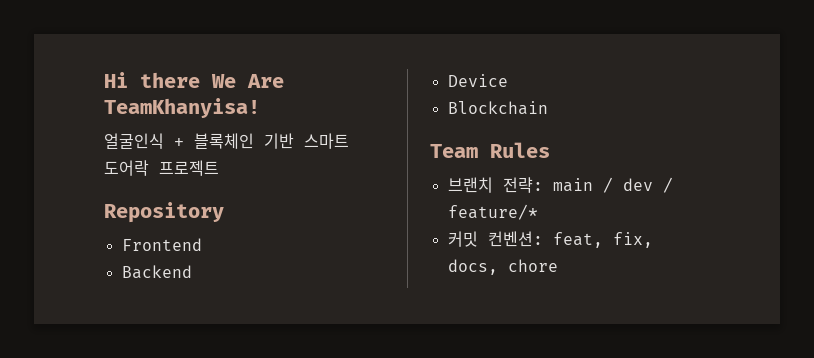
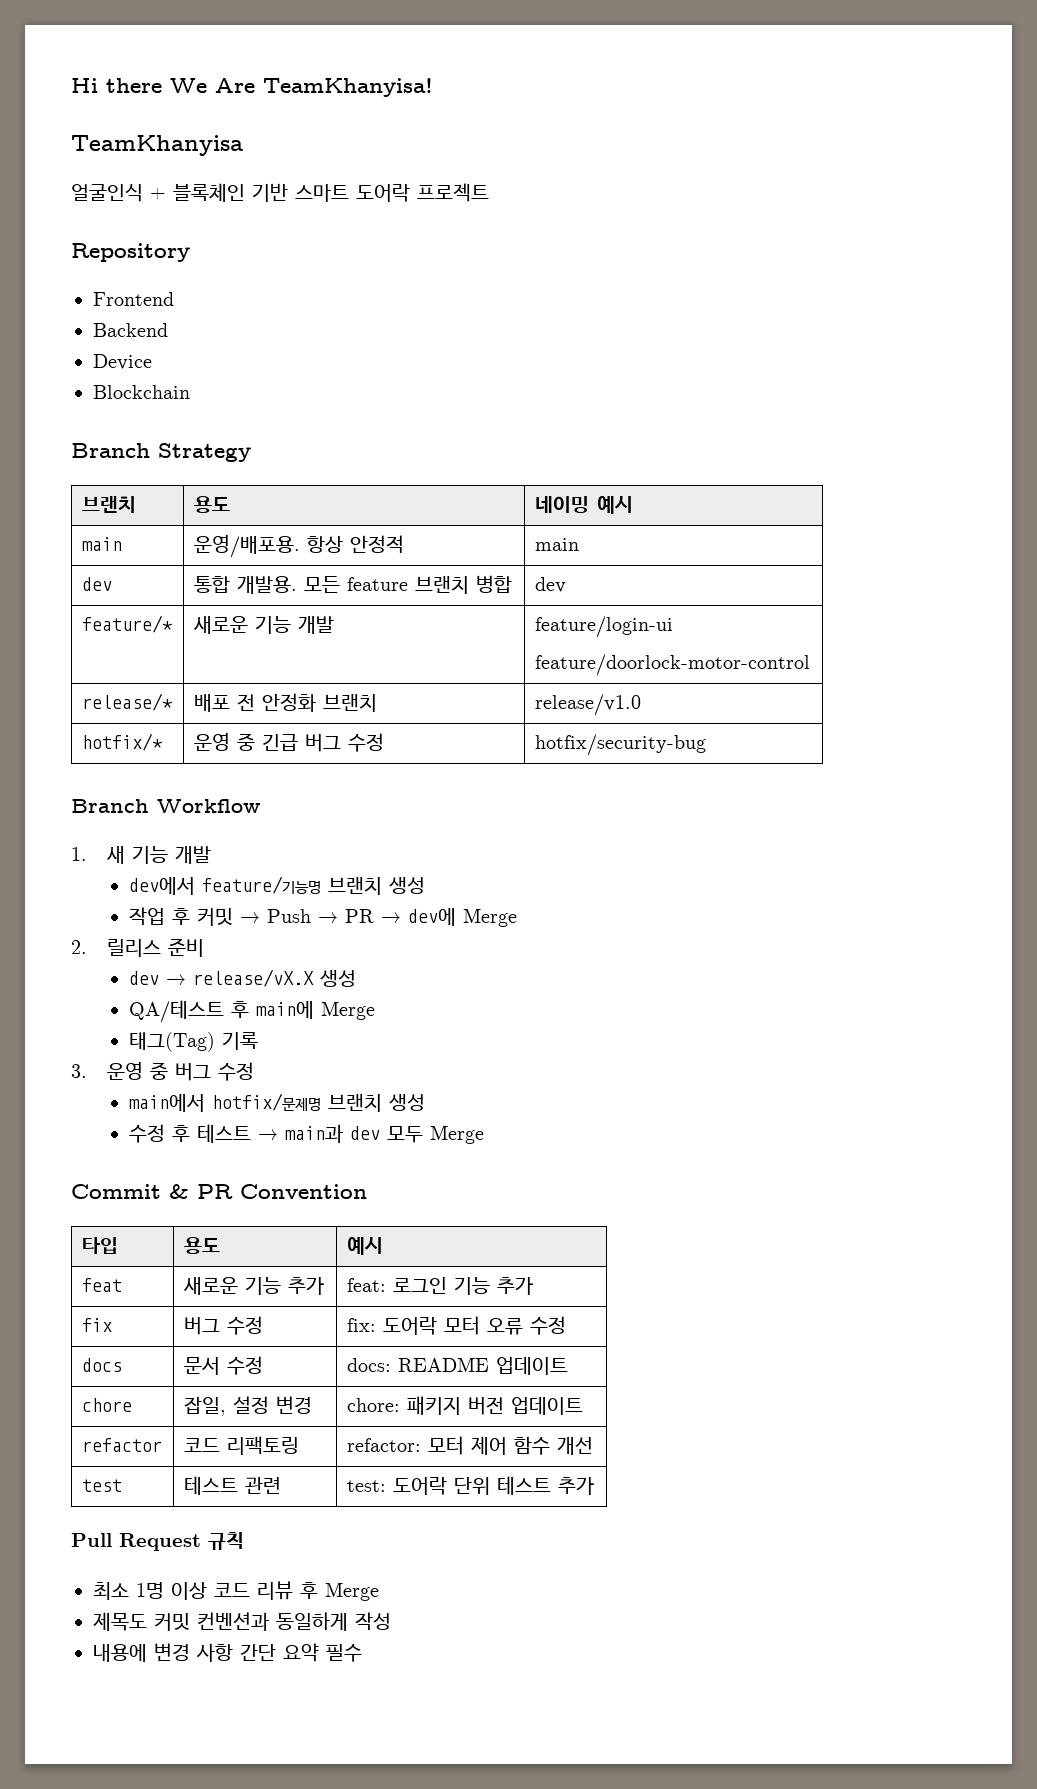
(260, 108) none -> [71,135,243,156] // TeamKhanyisa
[430,142,550,158] [447,177,673,193] [447,204,538,220] [447,231,653,248] [447,259,558,275] Team Rules // 브랜치 전략: main / dev / feature/* // 커밋 컨벤션: feat, fix, docs, chore -> [71,443,251,462] [81,496,136,513] [193,496,230,513] [534,496,633,514] [81,537,122,551] [193,534,404,558] [534,538,579,551] [81,577,112,591] [193,575,512,594] [534,577,566,593] [81,615,173,633] [192,616,334,634] [534,616,673,638] [534,654,810,676] [81,693,173,711] [193,693,377,712] [534,694,641,716] [81,733,163,751] [193,732,384,752] [534,734,706,756] [71,799,261,813] [71,846,211,864] [128,876,425,895] [128,907,517,927] [71,938,204,957] [128,969,356,987] [128,1000,375,1023] [128,1032,258,1052] [71,1061,254,1081] [128,1093,425,1112] [128,1124,484,1144] [71,1184,367,1199] [81,1237,118,1254] [183,1237,220,1254] [346,1237,383,1255] [81,1278,122,1292] [182,1277,324,1295] [346,1277,533,1295] [81,1318,112,1332] [183,1316,263,1335] [346,1316,566,1335] [81,1358,122,1372] [183,1356,263,1375] [346,1357,568,1375] [81,1398,132,1412] [183,1396,312,1416] [346,1396,583,1415] [81,1438,162,1452] [183,1436,299,1455] [346,1436,593,1455] [81,1479,122,1492] [183,1476,281,1495] [346,1476,594,1495] [71,1532,244,1551] [93,1581,379,1601] [93,1612,391,1631] [93,1643,362,1662] Branch Strategy // 브랜치 | 용도 | 네이밍 예시 // main | 운영/배포용. 항상 안정적 | main // dev | 통합 개발용. 모든 feature 브랜치 병합 | dev // feature/* | 새로운 기능 개발 | feature/login-ui // feature/doorlock-motor-control // release/* | 배포 전 안정화 브랜치 | release/v1.0 // hotfix/* | 운영 중 긴급 버그 수정 | hotfix/security-bug // Branch Workflow // 1. 새 기능 개발 // dev에서 feature/기능명 브랜치 생성 // 작업 후 커밋 → Push → PR → dev에 Merge // 2. 릴리스 준비 // dev → release/vX.X 생성 // QA/테스트 후 main에 Merge // 태그(Tag) 기록 // 3. 운영 중 버그 수정 // main에서 hotfix/문제명 브랜치 생성 // 수정 후 테스트 → main과 dev 모두 Merge // Commit & PR Convention // 타입 | 용도 | 예시 // feat | 새로운 기능 추가 | feat: 로그인 기능 추가 // fix | 버그 수정 | fix: 도어락 모터 오류 수정 // docs | 문서 수정 | docs: README 업데이트 // chore | 잡일, 설정 변경 | chore: 패키지 버전 업데이트 // refactor | 코드 리팩토링 | refactor: 모터 제어 함수 개선 // test | 테스트 관련 | test: 도어락 단위 테스트 추가 // Pull Request 규칙 // 최소 1명 이상 코드 리뷰 후 Merge // 제목도 커밋 컨벤션과 동일하게 작성 // 내용에 변경 사항 간단 요약 필수

